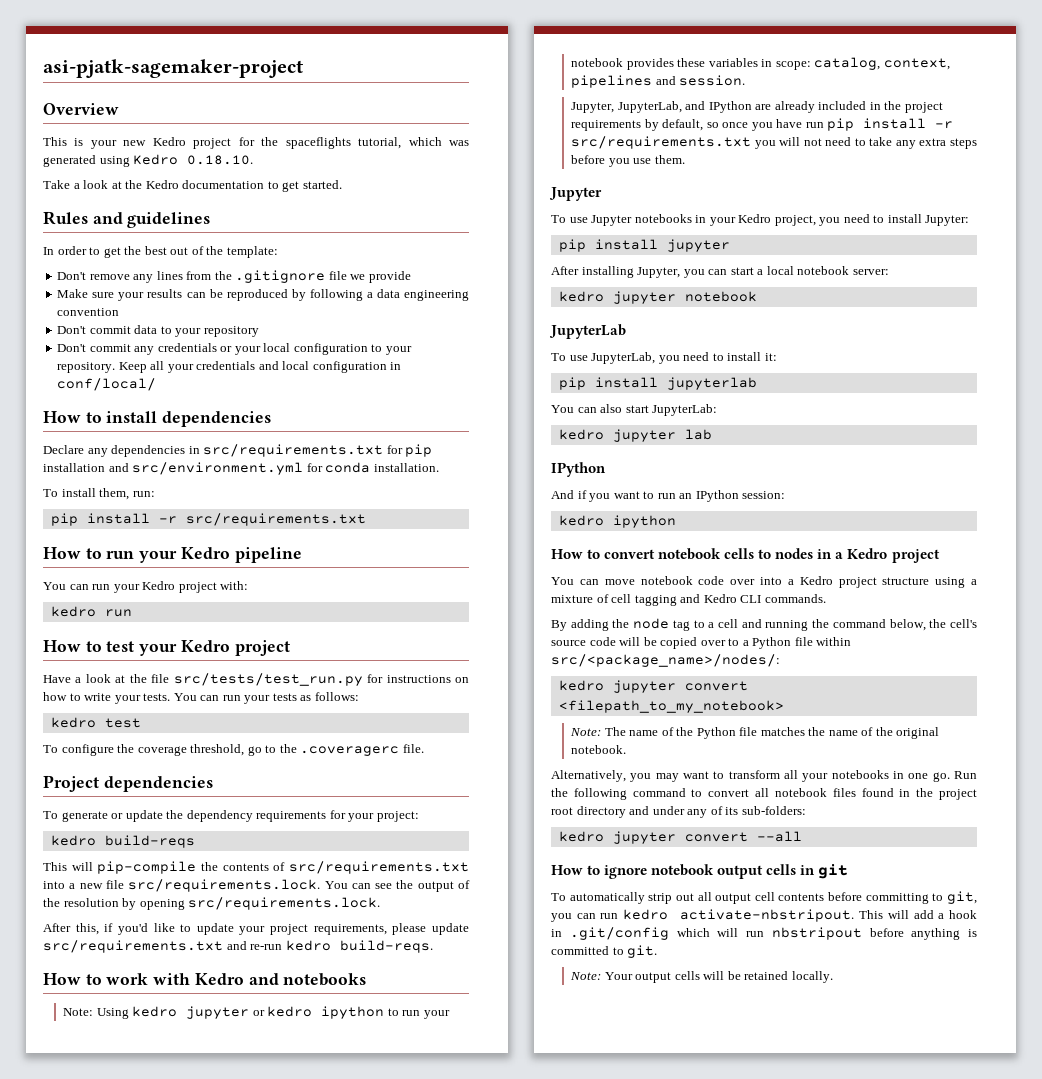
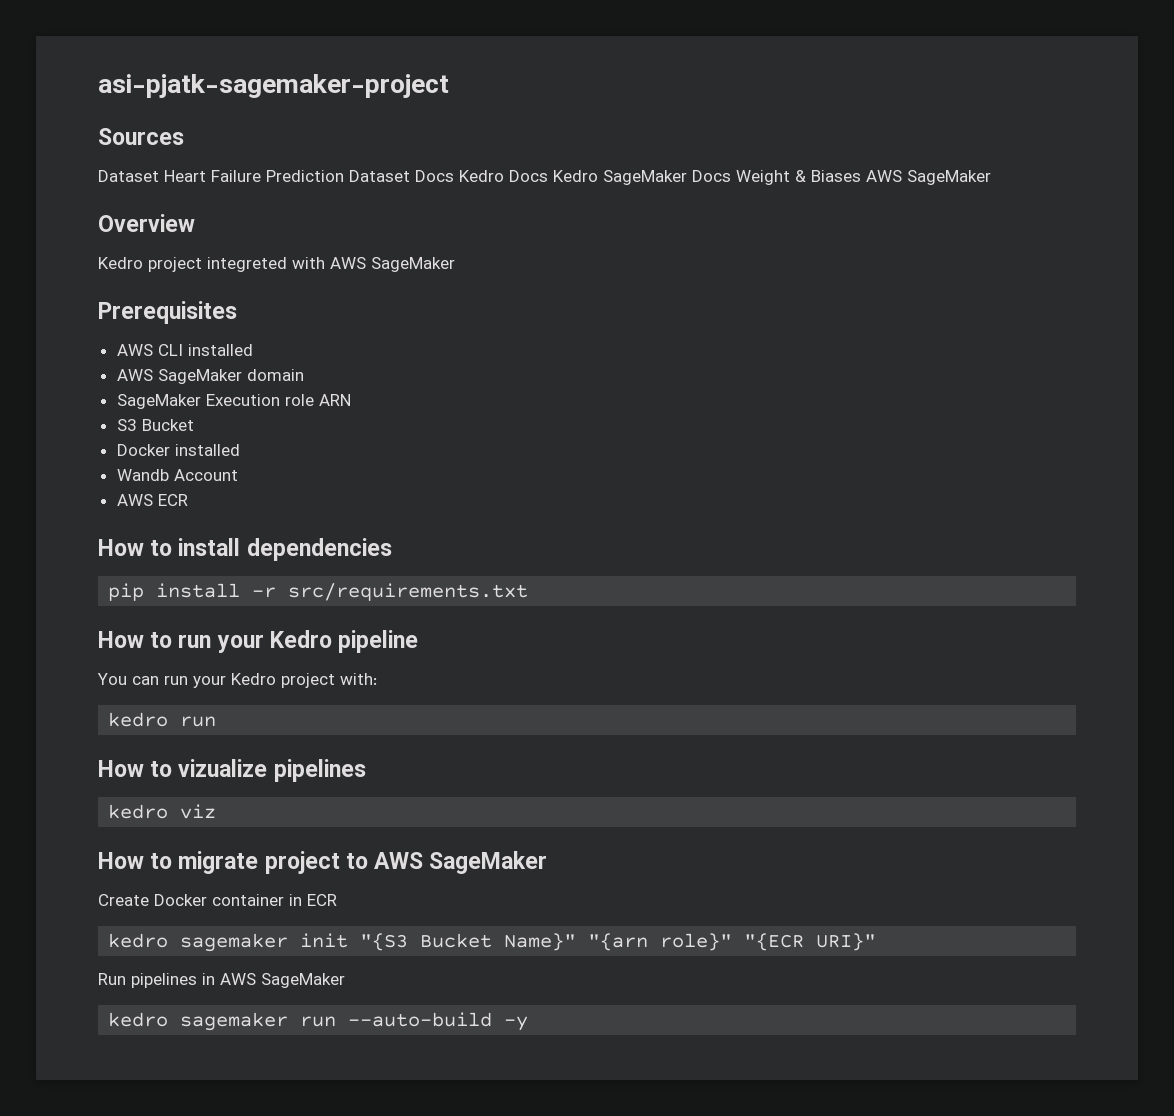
[43,103,119,115] [43,137,469,149] [43,154,254,167] [43,180,342,192] [43,211,211,228] [43,246,278,258] [57,270,411,283] [57,289,469,301] [57,308,120,316] [57,325,259,337] [57,343,412,355] [57,361,402,373] [57,378,157,391] [43,411,272,427] [43,444,433,457] [43,462,439,475] [43,488,155,500] Overview // This is your new Kedro project for the spaceflights tutorial, which was generated using Kedro 0.18.10. // Take a look at the Kedro documentation to get started. // Rules and guidelines // In order to get the best out of the template: // Don't remove any lines from the .gitignore file we provide // Make sure your results can be reproduced by following a data engineering convention // Don't commit data to your repository // Don't commit any credentials or your local configuration to your repository. Keep all your credentials and local configuration in conf/local/ // How to install dependencies // Declare any dependencies in src/requirements.txt for pip installation and src/environment.yml for conda installation. // To install them, run: -> [98,128,184,145] [98,170,991,185] [98,214,195,232] [98,257,455,272] [98,301,237,324] [116,344,253,356] [116,369,304,384] [116,394,351,409] [116,419,194,431] [116,444,240,456] [116,469,238,481] [116,494,188,506] [98,538,392,561] Sources // Dataset Heart Failure Prediction Dataset Docs Kedro Docs Kedro SageMaker Docs Weight & Biases AWS SageMaker // Overview // Kedro project integreted with AWS SageMaker // Prerequisites // AWS CLI installed // AWS SageMaker domain // SageMaker Execution role ARN // S3 Bucket // Docker installed // Wandb Account // AWS ECR // How to install dependencies
[106,640,290,656] [43,673,469,686] [43,692,359,704] [50,717,141,728] [43,744,424,756] [43,775,213,792] [43,810,419,822] [50,835,195,848] [43,861,469,874] [43,879,471,892] [43,897,381,910] [43,923,469,935] [43,940,433,953] [43,973,367,986] [63,1006,450,1019] [571,57,950,70] [571,75,746,88] [571,101,943,113] [571,118,954,131] [571,136,977,149] [571,155,685,167] [549,187,602,201] [551,214,970,226] [558,239,730,252] [551,266,889,278] [558,291,757,304] [549,324,626,339] [551,352,777,364] [558,377,757,390] [551,404,718,416] [558,429,712,442] [551,462,606,477] [551,490,786,502] [558,515,676,528] [551,548,940,563] [551,576,977,588] [551,594,826,606] [551,618,977,631] [551,637,852,649] [551,654,780,667] [558,680,748,693] [558,700,784,713] [570,727,940,739] [571,745,627,754] [551,770,977,782] [551,788,977,800] [551,806,806,818] [558,831,802,844] [551,864,849,879] [551,891,977,904] [551,909,978,922] [551,927,977,940] [551,945,658,958] [570,971,833,983] test your Kedro project // Have a look at the file src/tests/test_run.py for instructions on how to write your tests. You can run your tests as follows: // kedro test // To configure the coverage threshold, go to the .coveragerc file. // Project dependencies // To generate or update the dependency requirements for your project: // kedro build-reqs // This will pip-compile the contents of src/requirements.txt into a new file src/requirements.lock. You can see the output of the resolution by opening src/requirements.lock. // After this, if you'd like to update your project requirements, please update src/requirements.txt and re-run kedro build-reqs. // How to work with Kedro and notebooks // Note: Using kedro jupyter or kedro ipython to run your notebook provides these variables in scope: catalog, context, pipelines and session. // Jupyter, JupyterLab, and IPython are already included in the project requirements by default, so once you have run pip install -r src/requirements.txt you will not need to take any extra steps before you use them. // Jupyter // To use Jupyter notebooks in your Kedro project, you need to install Jupyter: // pip install jupyter // After installing Jupyter, you can start a local notebook server: // kedro jupyter notebook // JupyterLab // To use JupyterLab, you need to install it: // pip install jupyterlab // You can also start JupyterLab: // kedro jupyter lab // IPython // And if you want to run an IPython session: // kedro ipython // How to convert notebook cells to nodes in a Kedro project // You can move notebook code over into a Kedro project structure using a mixture of cell tagging and Kedro CLI commands. // By adding the node tag to a cell and running the command below, the cell's source code will be copied over to a Python file within src/<package_name>/nodes/: // kedro jupyter convert <filepath_to_my_notebook> // Note: The name of the Python file matches the name of the original notebook. // Alternatively, you may want to transform all your notebooks in one go. Run the following command to convert all notebook files found in the project root directory and under any of its sub-folders: // kedro jupyter convert --all // How to ignore notebook output cells in git // To automatically strip out all output cell contents before committing to git, you can run kedro activate-nbstripout. This will add a hook in .git/config which will run nbstripout before anything is committed to git. // Note: Your output cells will be retained locally. -> [178,759,366,782] [108,804,217,819] [98,851,548,874] [98,894,337,906] [108,933,877,952] [98,973,345,988] [108,1012,529,1031] vizualize pipelines // kedro viz // How to migrate project to AWS SageMaker // Create Docker container in ECR // kedro sagemaker init "{S3 Bucket Name}" "{arn role}" "{ECR URI}" // Run pipelines in AWS SageMaker // kedro sagemaker run --auto-build -y

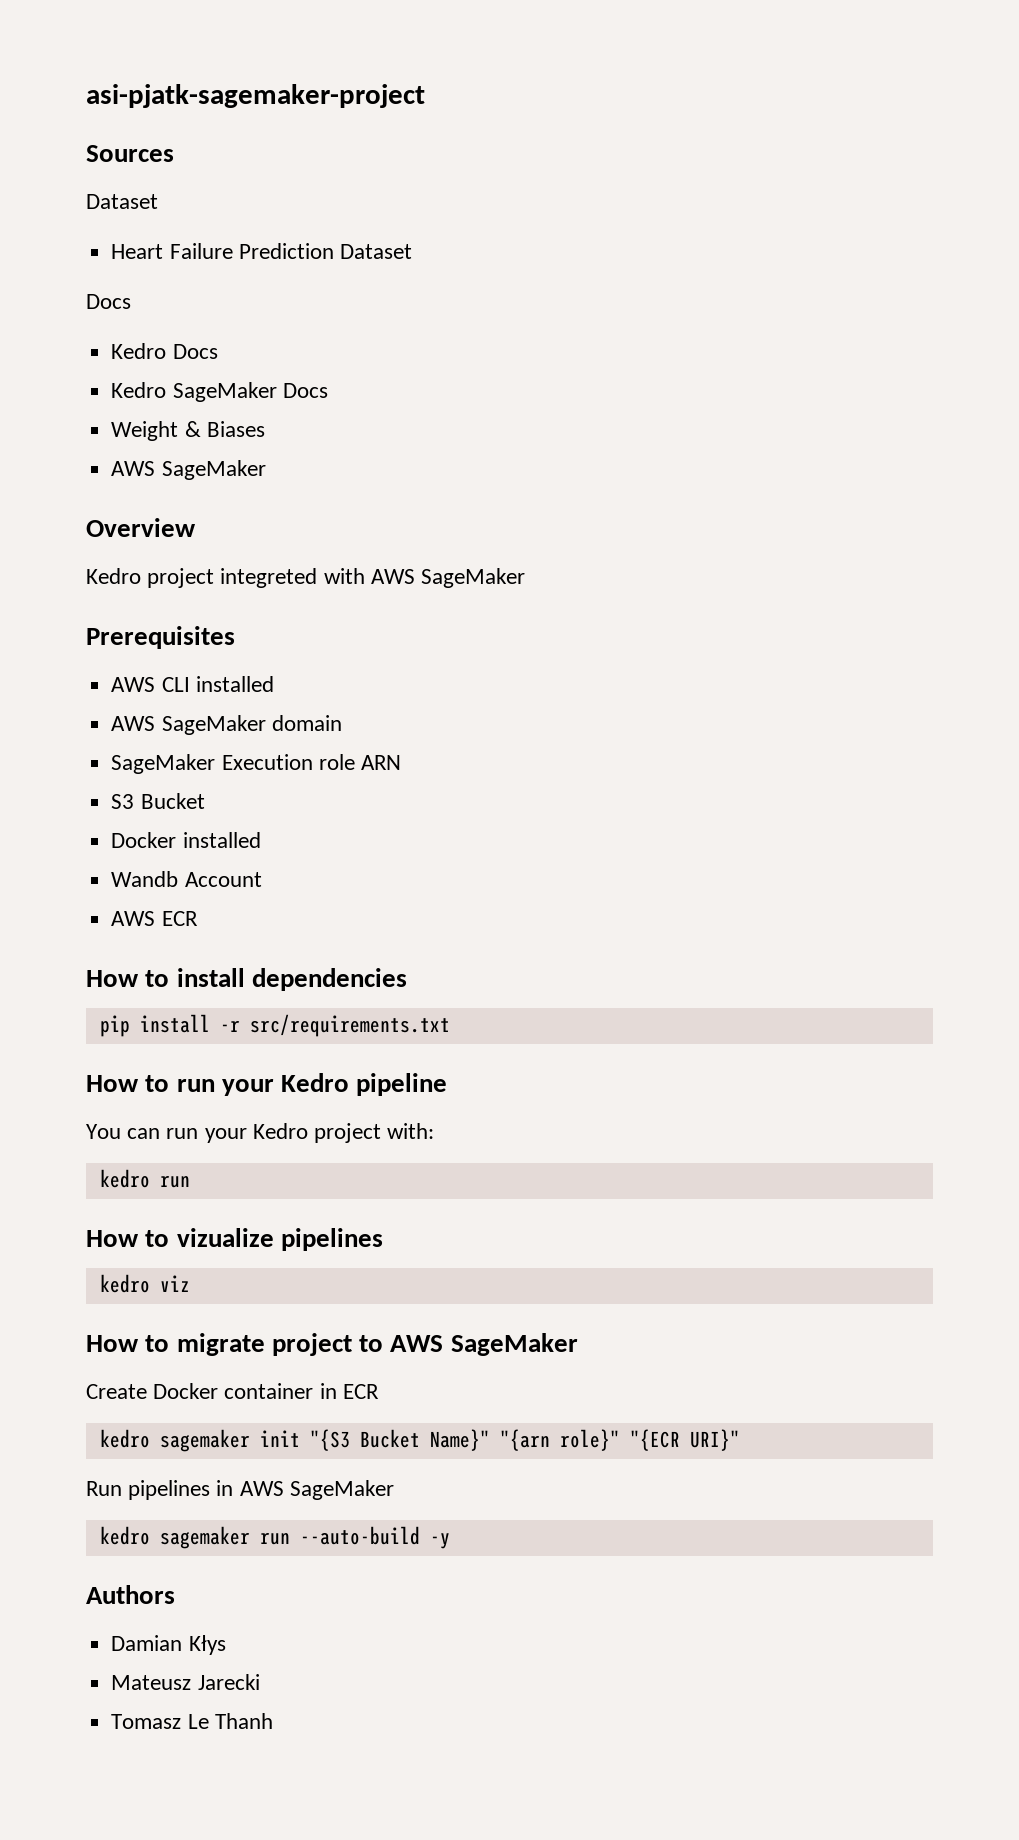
(159, 176) none -> (158, 201) //
[415,170,454,182] Docs -> [86,294,131,309] // Docs //
(548, 176) none -> (218, 351) //
(731, 176) none -> (328, 390) //
(861, 176) none -> (265, 429) //
(529, 1023) none -> [86,1585,175,1604] [111,1635,226,1655] [111,1674,260,1690] [111,1713,273,1729] // Authors // Damian Kłys // Mateusz Jarecki // Tomasz Le Thanh

